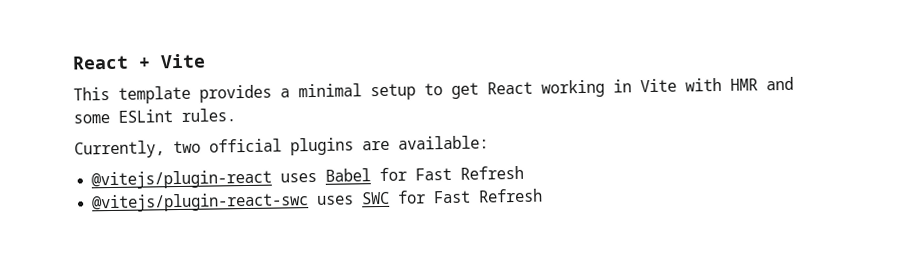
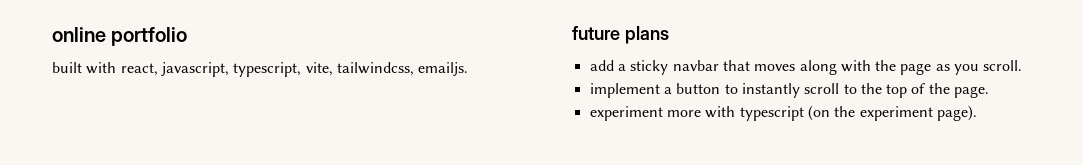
[72,53,206,70] [73,76,794,104] [73,108,236,124] [74,135,489,159] [91,165,525,190] [91,188,544,213] React + Vite // This template provides a minimal setup to get React working in Vite with HMR and some ESLint rules. // Currently, two official plugins are available: // @vitejs/plugin-react uses Babel for Fast Refresh // @vitejs/plugin-react-swc uses SWC for Fast Refresh -> [52,27,188,46] [52,62,469,77] [572,26,669,44] [589,60,1023,75] [589,83,990,98] [589,105,977,121] online portfolio // built with react, javascript, typescript, vite, tailwindcss, emailjs. // future plans // add a sticky navbar that moves along with the page as you scroll. // implement a button to instantly scroll to the top of the page. // experiment more with typescript (on the experiment page).

